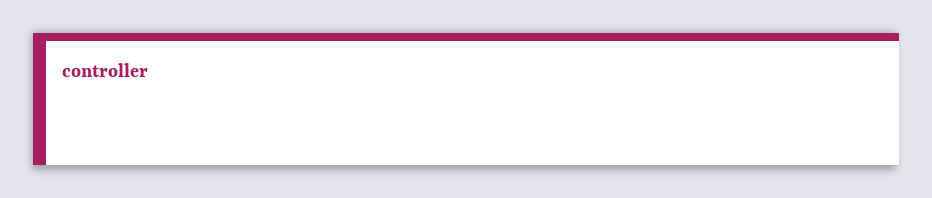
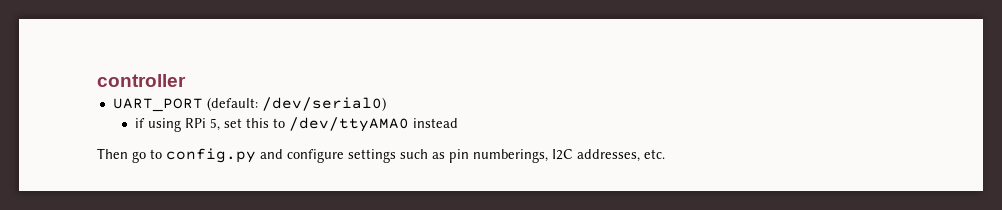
(148, 70) none -> [112,97,386,112] [135,117,459,132] [97,148,665,163] // UART_PORT (default: /dev/serial0) // if using RPi 5, set this to /dev/ttyAMA0 instead // Then go to config.py and configure settings such as pin numberings, I2C addresses, etc.

